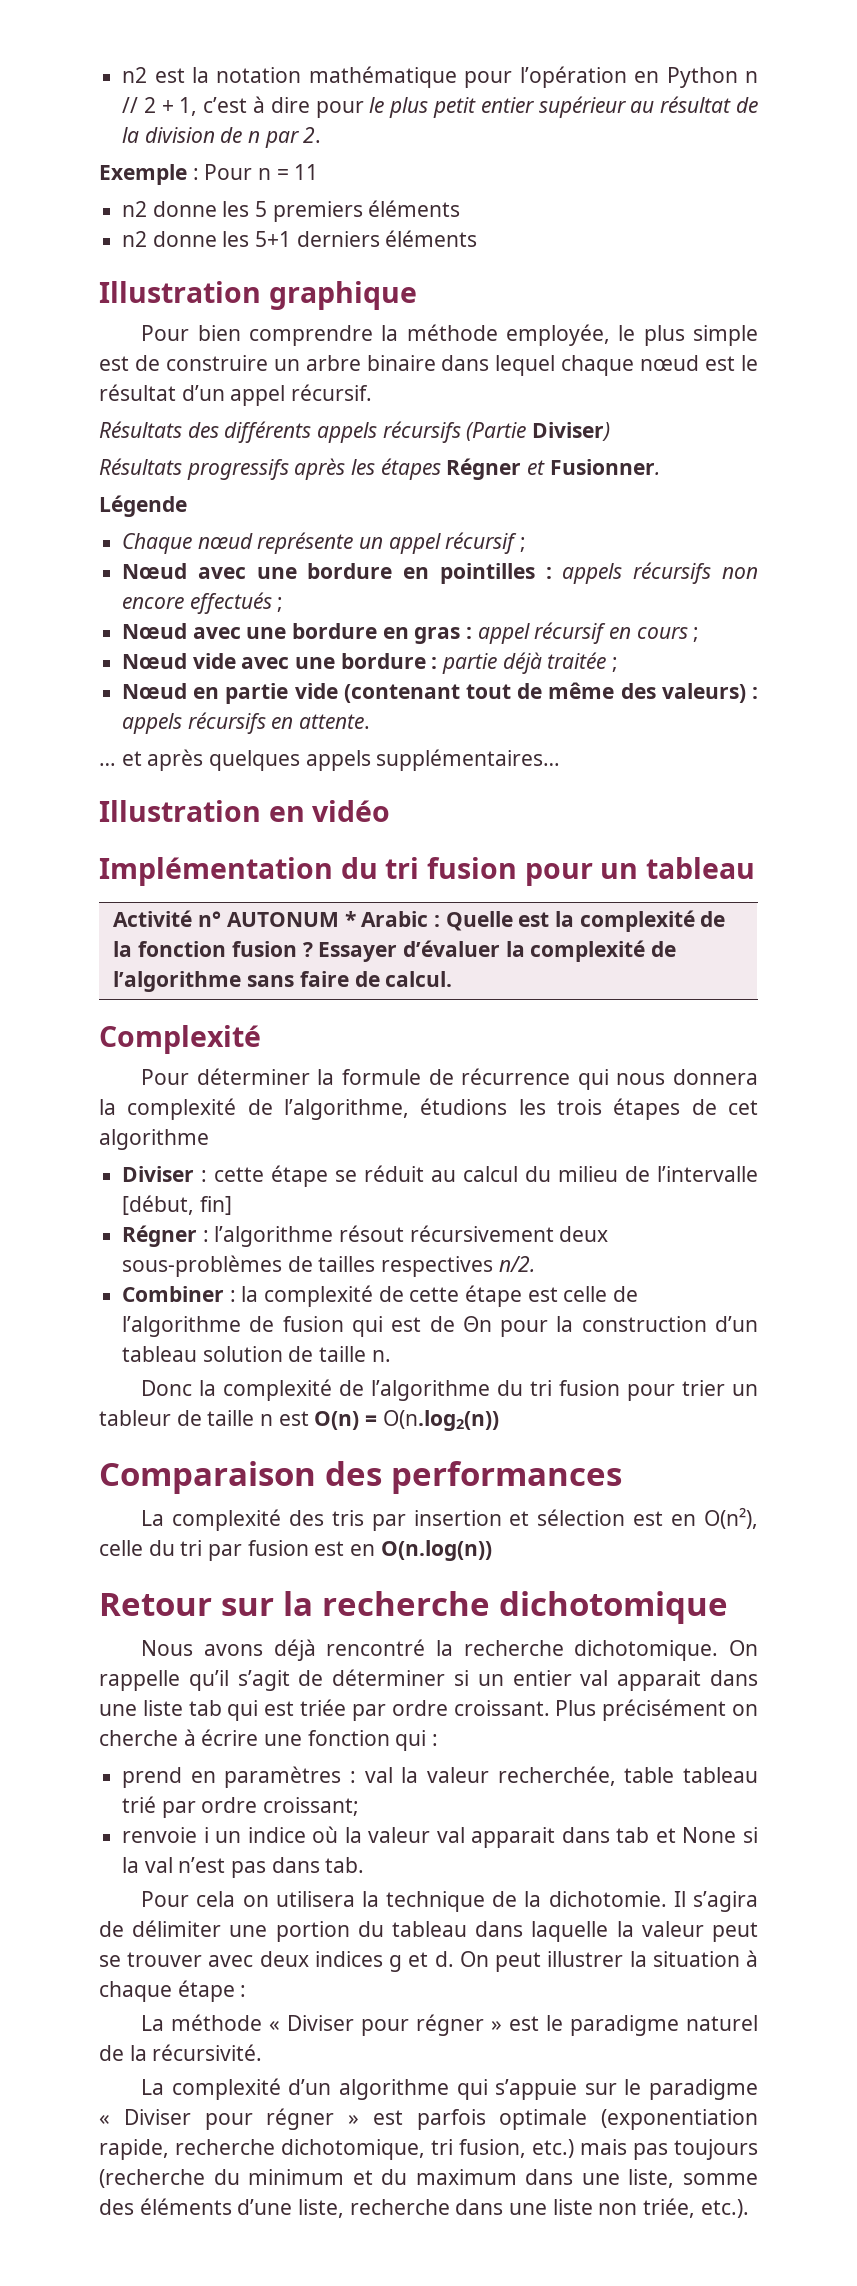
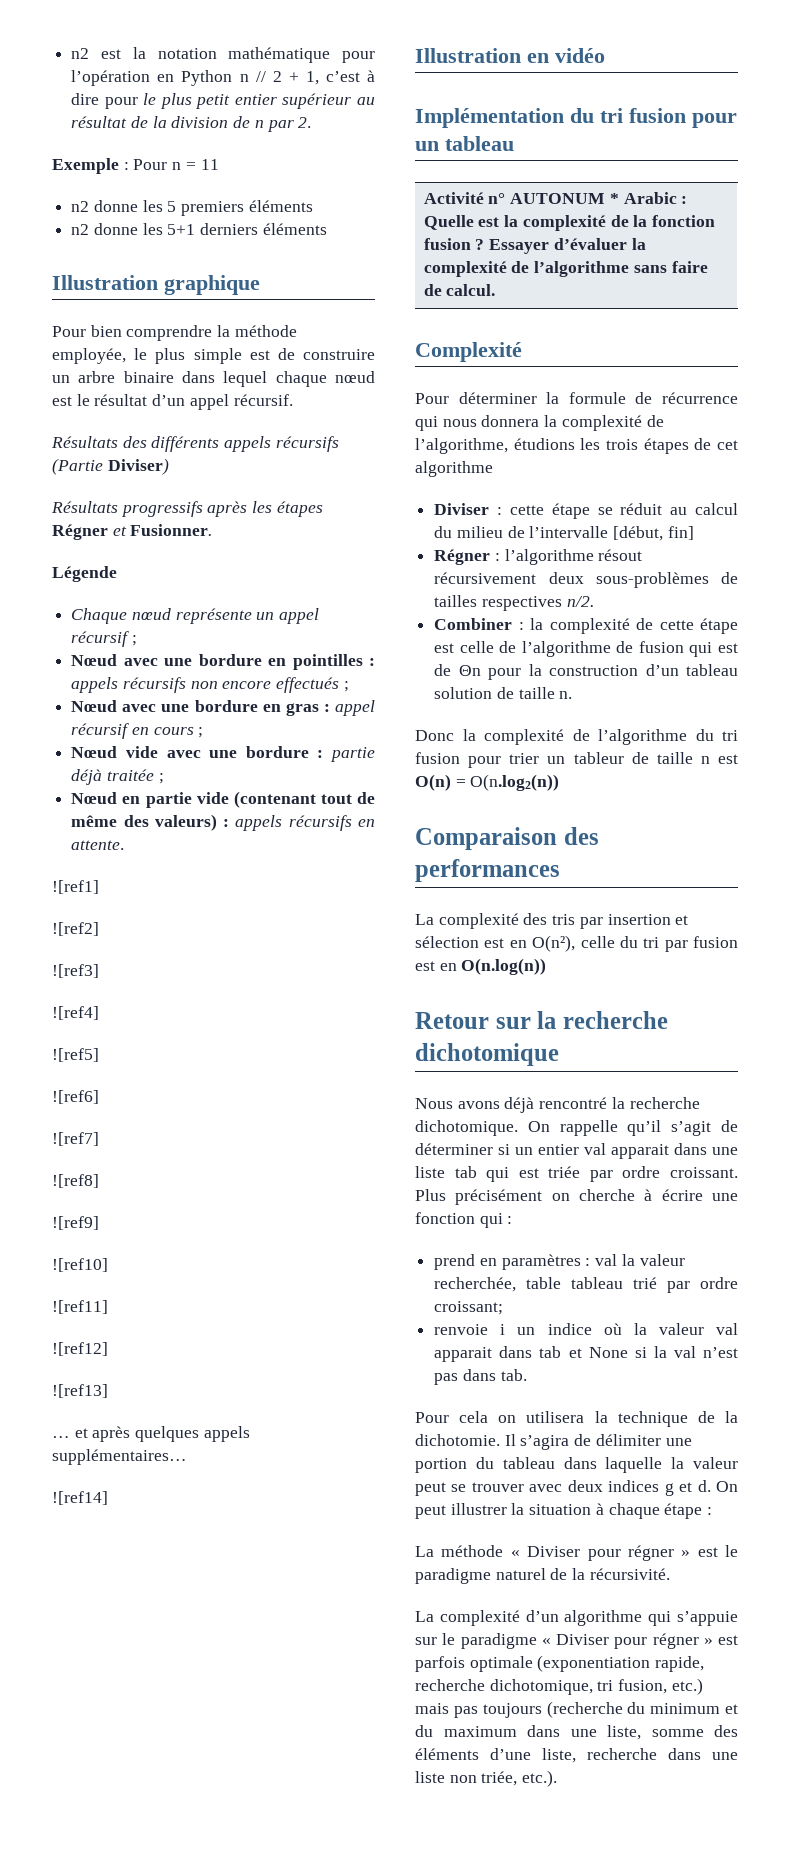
(371, 721) none -> [52,880,99,894] [52,922,99,936] [52,964,99,978] [52,1006,99,1020] [52,1048,99,1062] [52,1090,99,1104] [52,1132,99,1146] [52,1174,99,1188] [52,1216,99,1230] [52,1258,108,1272] [52,1300,108,1314] [52,1342,108,1356] [52,1384,108,1398] // ![ref1] // ![ref2] // ![ref3] // ![ref4] // ![ref5] // ![ref6] // ![ref7] // ![ref8] // ![ref9] // ![ref10] // ![ref11] // ![ref12] // ![ref13]
(561, 760) none -> [52,1491,108,1505] // ![ref14]

